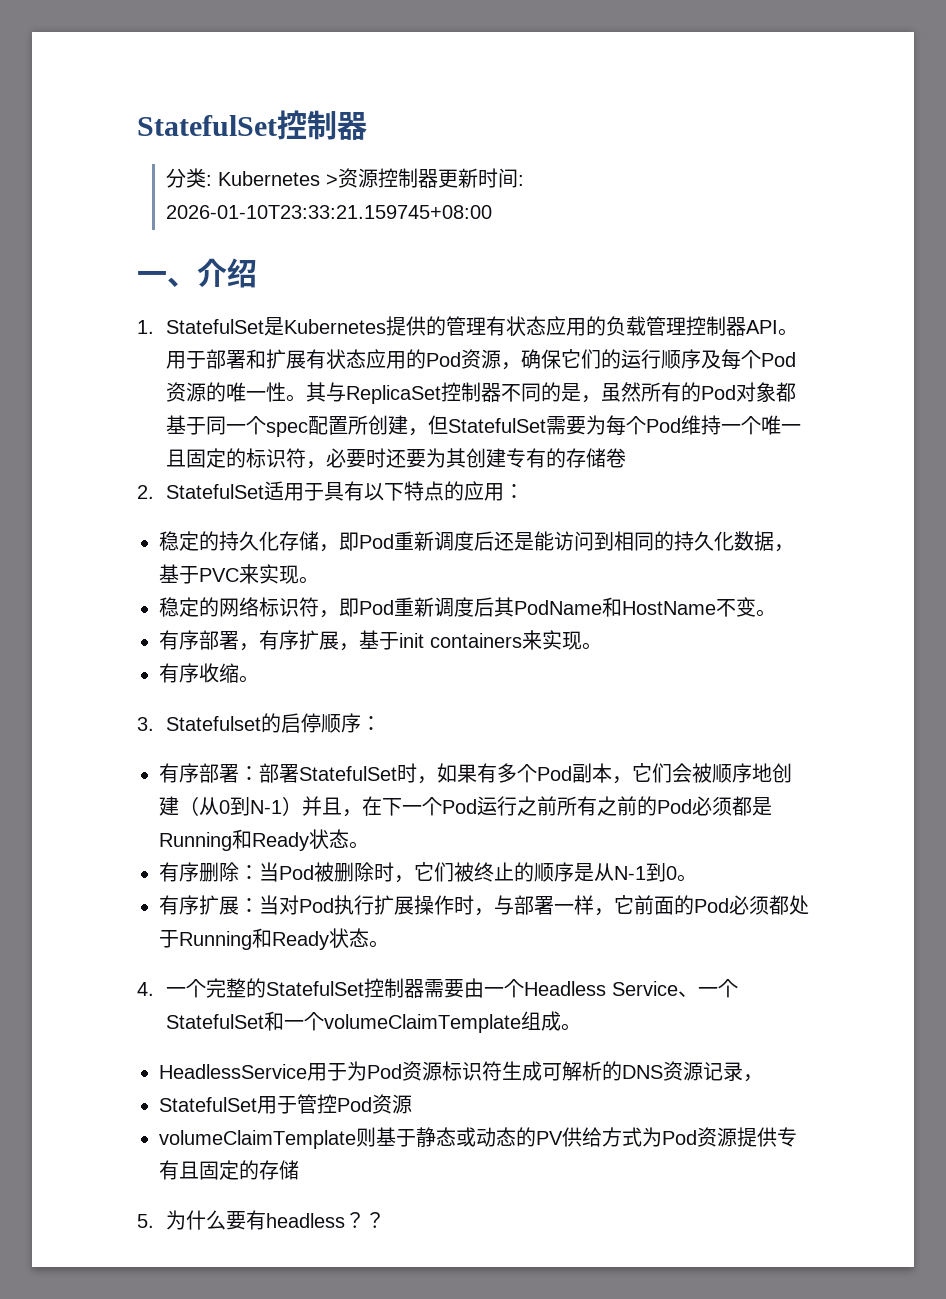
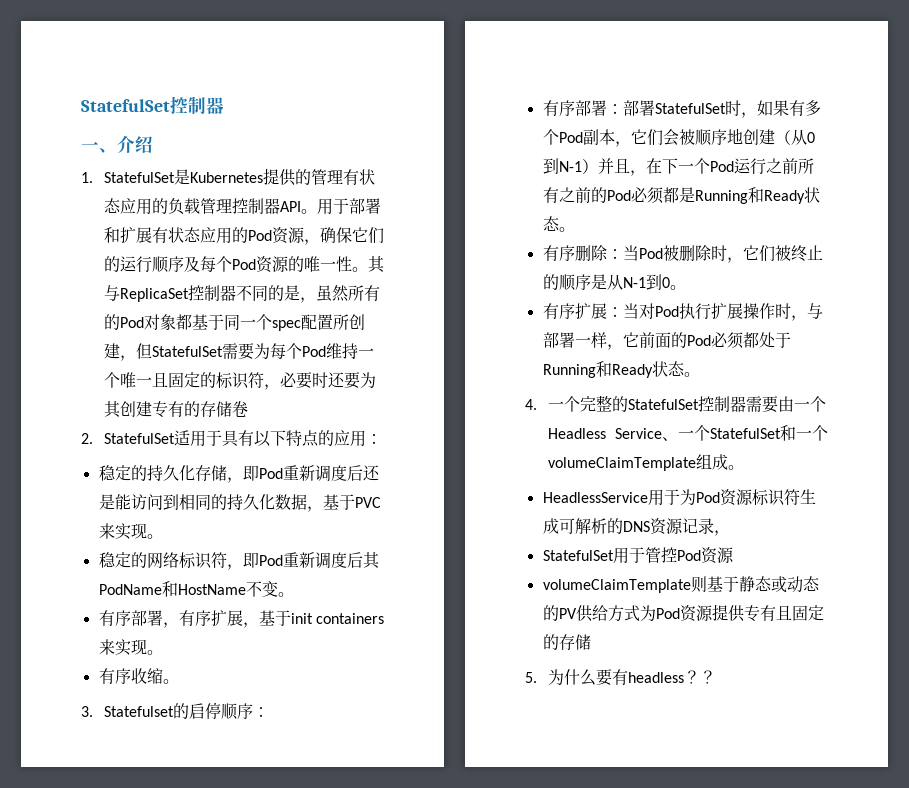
[137,110,367,140] [166,168,525,188] [166,205,493,219] StatefulSet控制器 // 分类: Kubernetes >资源控制器更新时间: 2026-01-10T23:33:21.159745+08:00 -> [81,96,224,114] StatefulSet控制器

